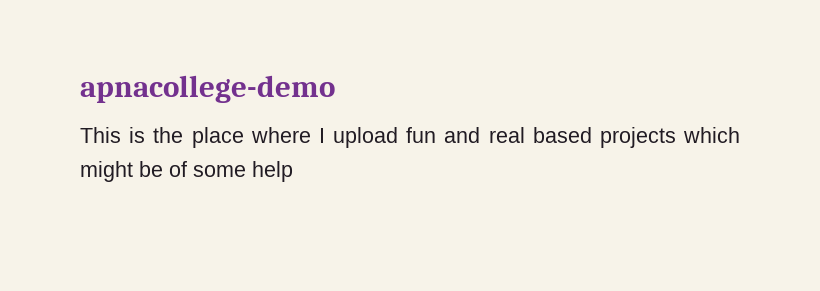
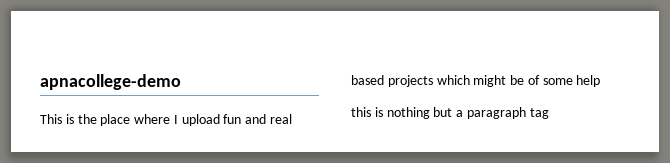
(293, 171) none -> [351,107,549,119] // this is nothing but a paragraph tag

